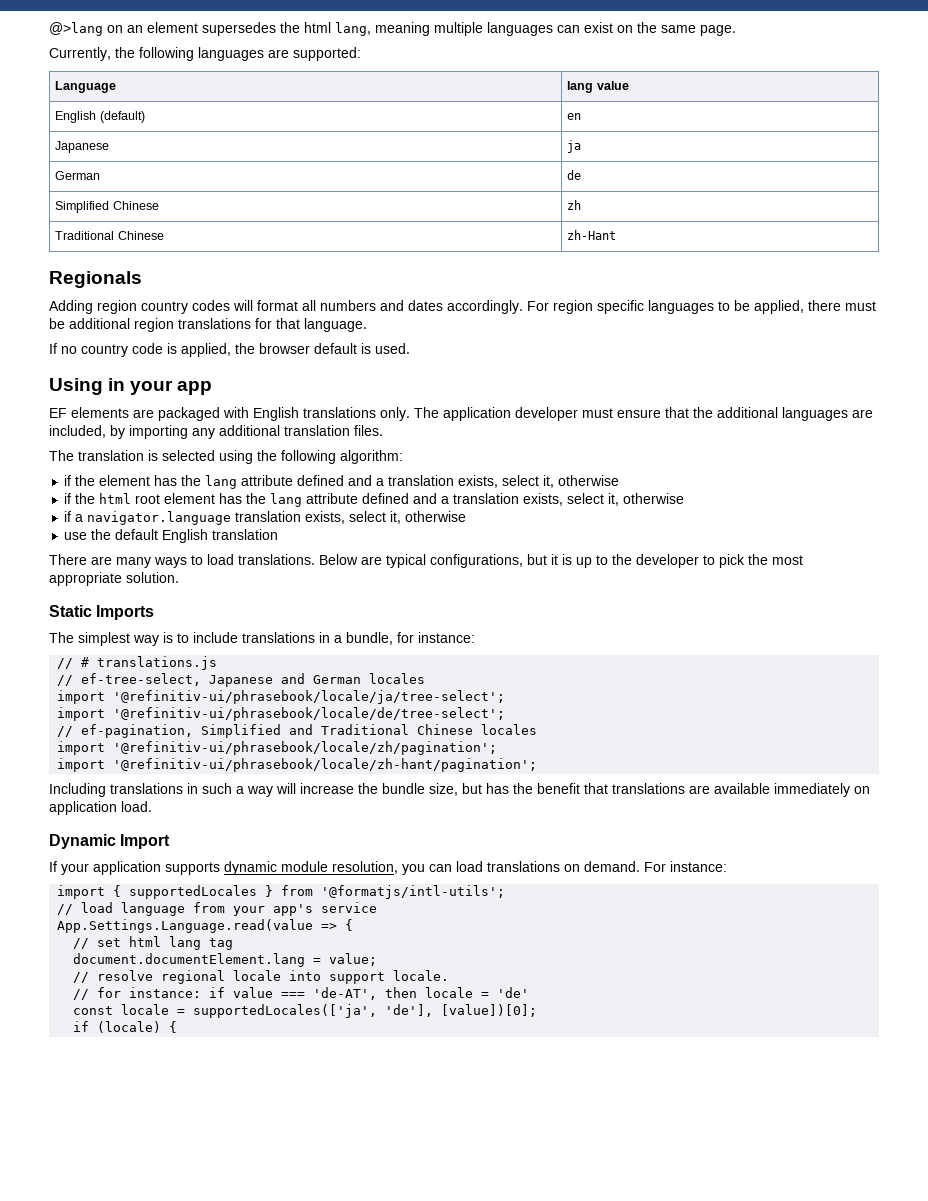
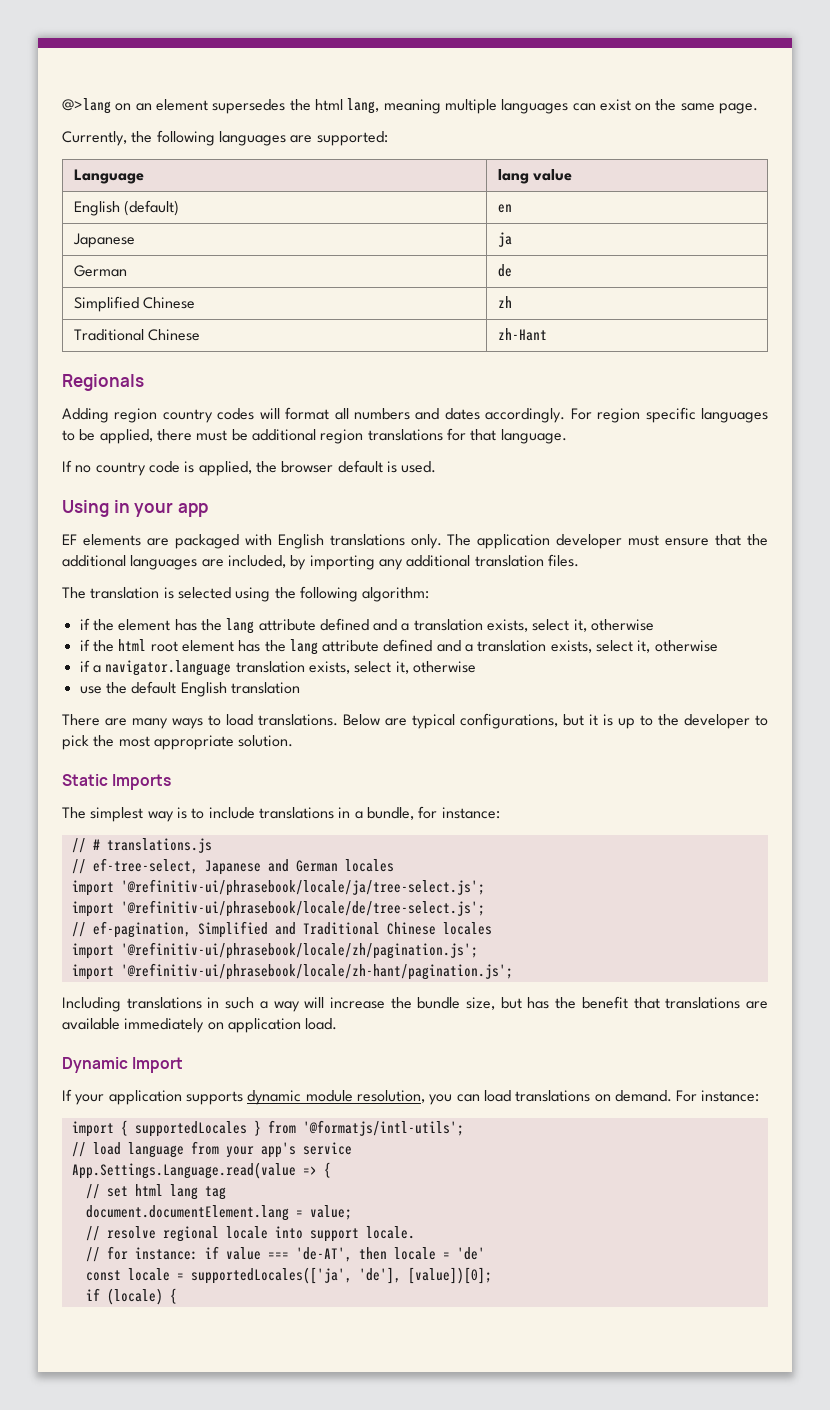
[113,690,506,704] [57,707,506,721] '@refinitiv-ui/phrasebook/locale/ja/tree-select'; // import '@refinitiv-ui/phrasebook/locale/de/tree-select'; -> [120,879,485,896] [71,900,485,917] '@refinitiv-ui/phrasebook/locale/ja/tree-select.js'; // import '@refinitiv-ui/phrasebook/locale/de/tree-select.js';
[113,741,498,755] [57,758,538,772] '@refinitiv-ui/phrasebook/locale/zh/pagination'; // import '@refinitiv-ui/phrasebook/locale/zh-hant/pagination'; -> [120,942,478,959] [71,963,513,980] '@refinitiv-ui/phrasebook/locale/zh/pagination.js'; // import '@refinitiv-ui/phrasebook/locale/zh-hant/pagination.js';

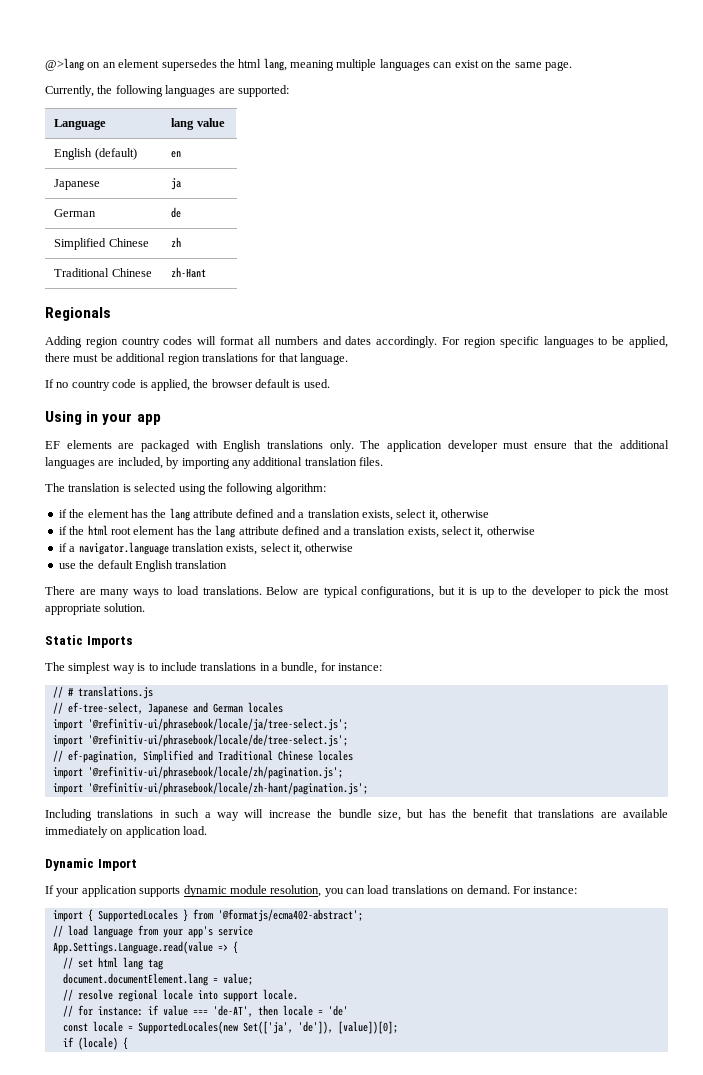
[134,1121,247,1137] supportedLocales -> [97,909,178,922] SupportedLocales
[302,1120,464,1136] '@formatjs/intl-utils'; -> [217,909,363,922] '@formatjs/ecma402-abstract';
[190,1267,401,1284] supportedLocales(['ja', 'de'], -> [137,1021,333,1034] SupportedLocales(new Set(['ja', 'de']),

